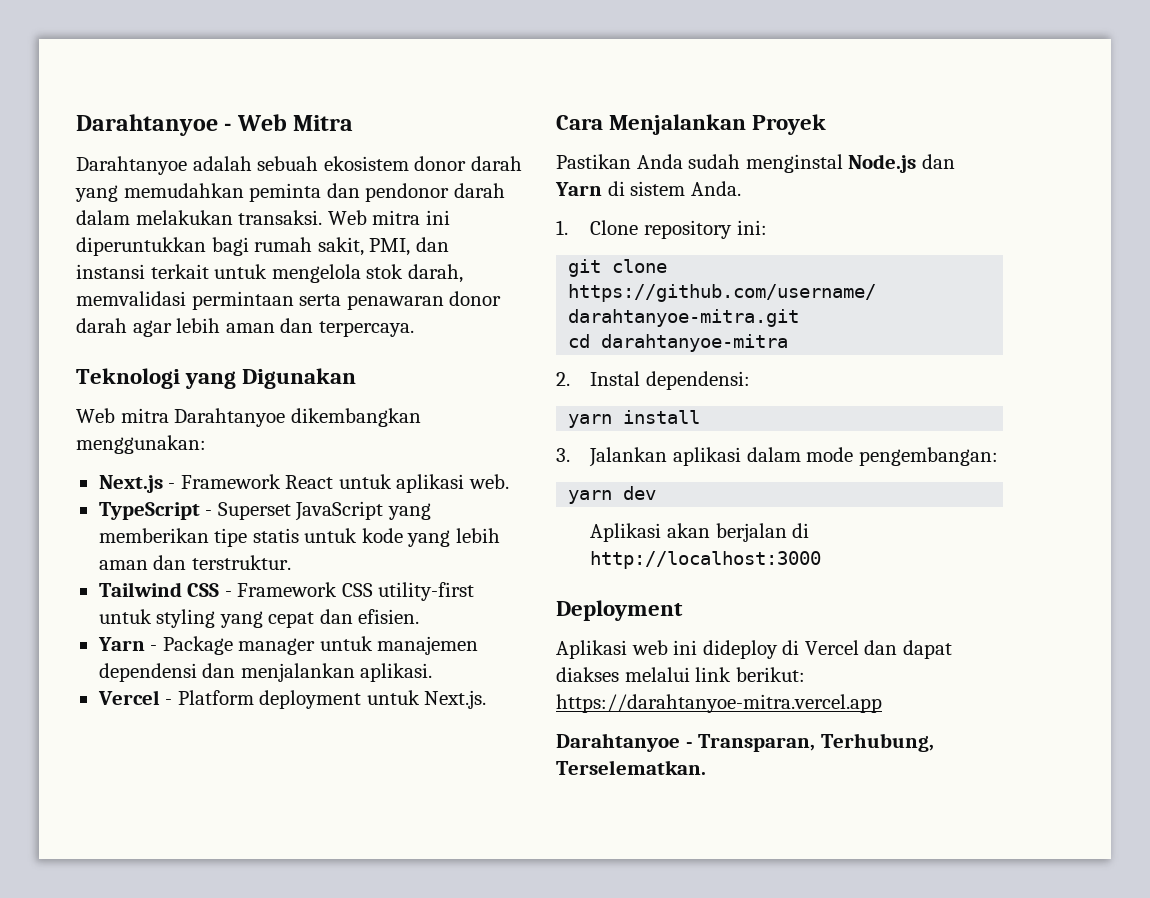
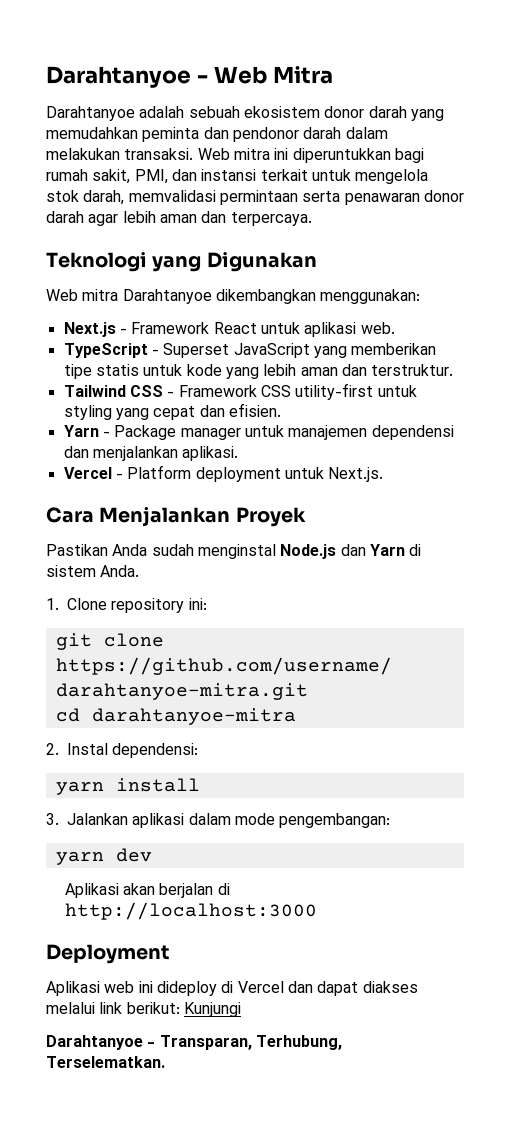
[556,694,882,713] https://darahtanyoe-mitra.vercel.app -> [183,1002,241,1017] Kunjungi

